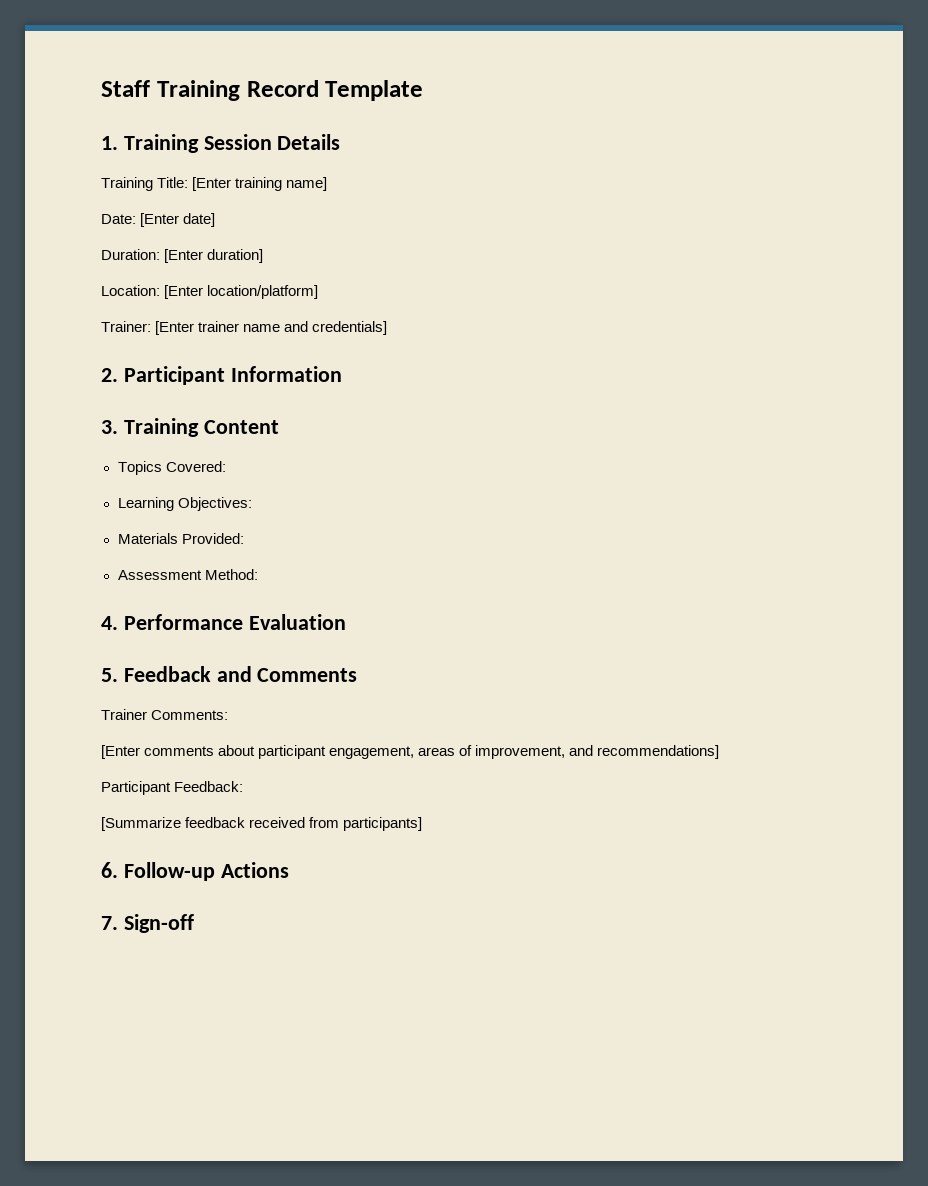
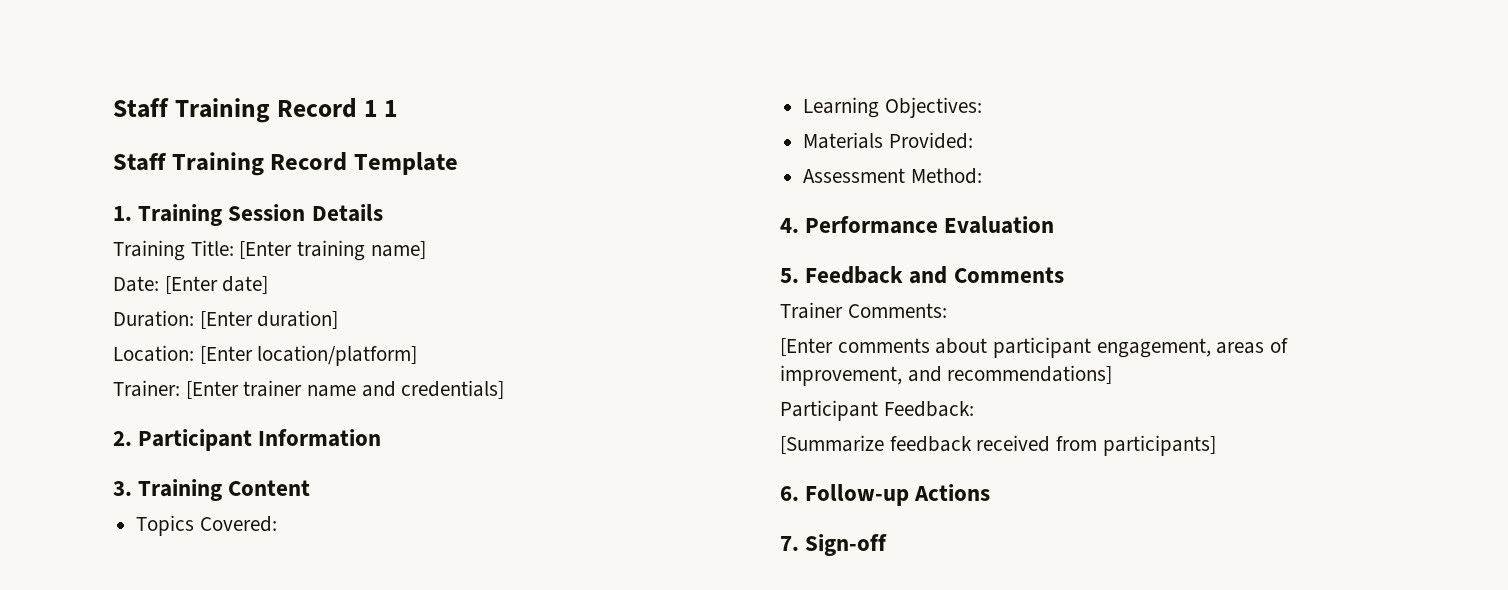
[101,80,319,101] Staff Training Record -> [113,98,397,123] [113,152,348,176] Staff Training Record 1 1 // Staff Training Record

